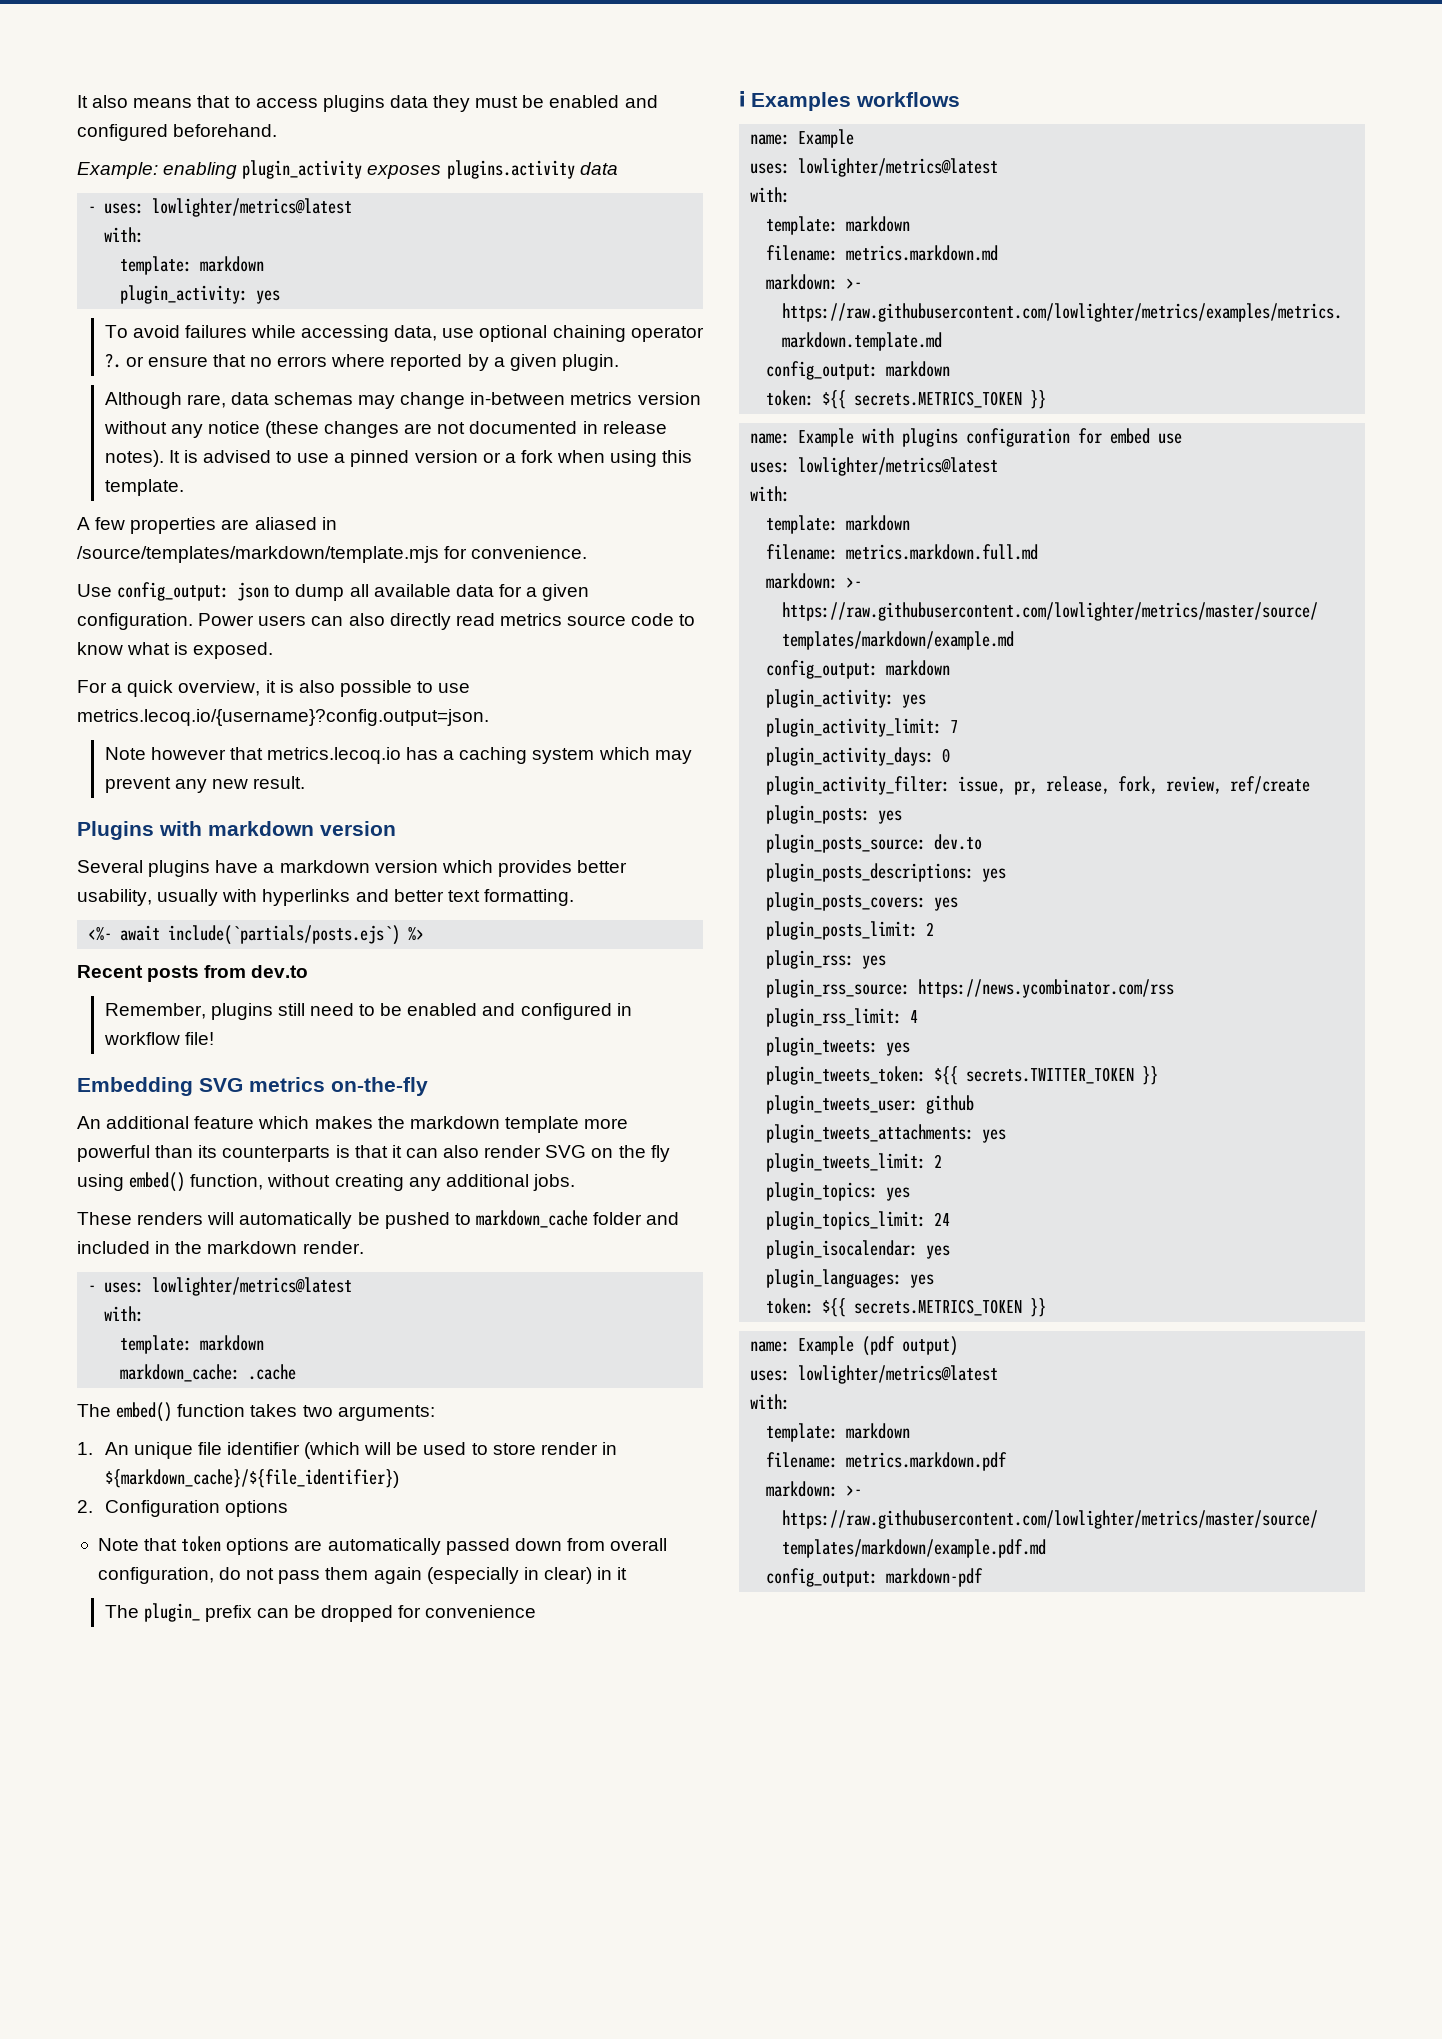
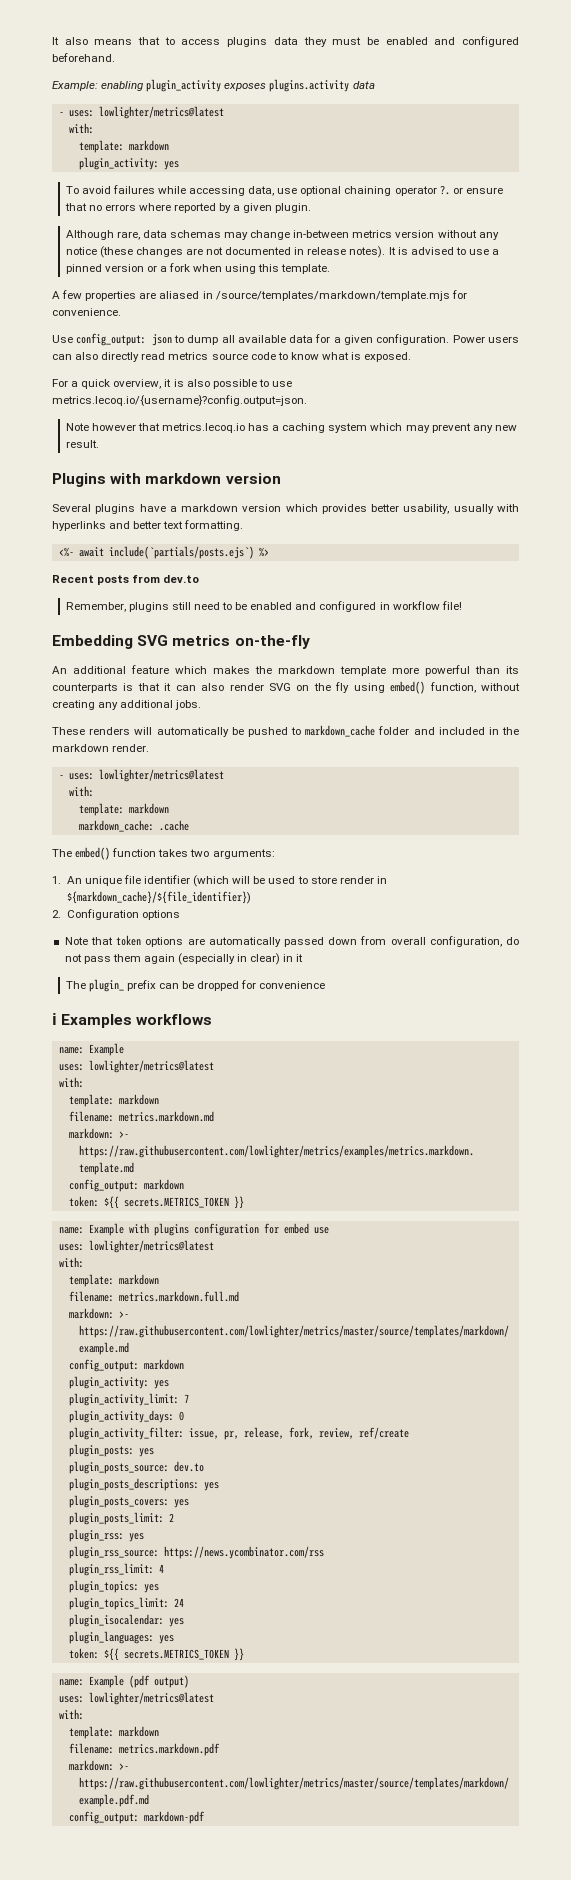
[766,1037,911,1056] [766,1066,1159,1085] [766,1095,975,1114] [766,1124,1007,1143] [766,1153,943,1172] // plugin_tweets: yes // plugin_tweets_token: ${{ secrets.TWITTER_TOKEN }} // plugin_tweets_user: github // plugin_tweets_attachments: yes // plugin_tweets_limit: 2 -> (164, 1568) none

